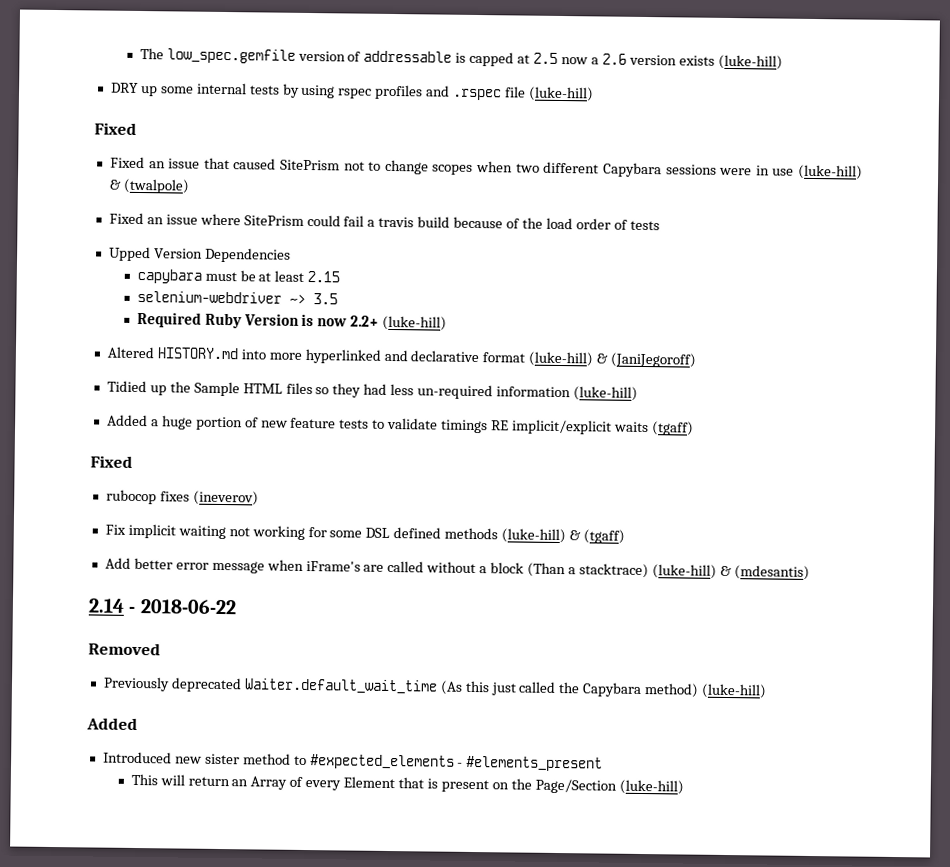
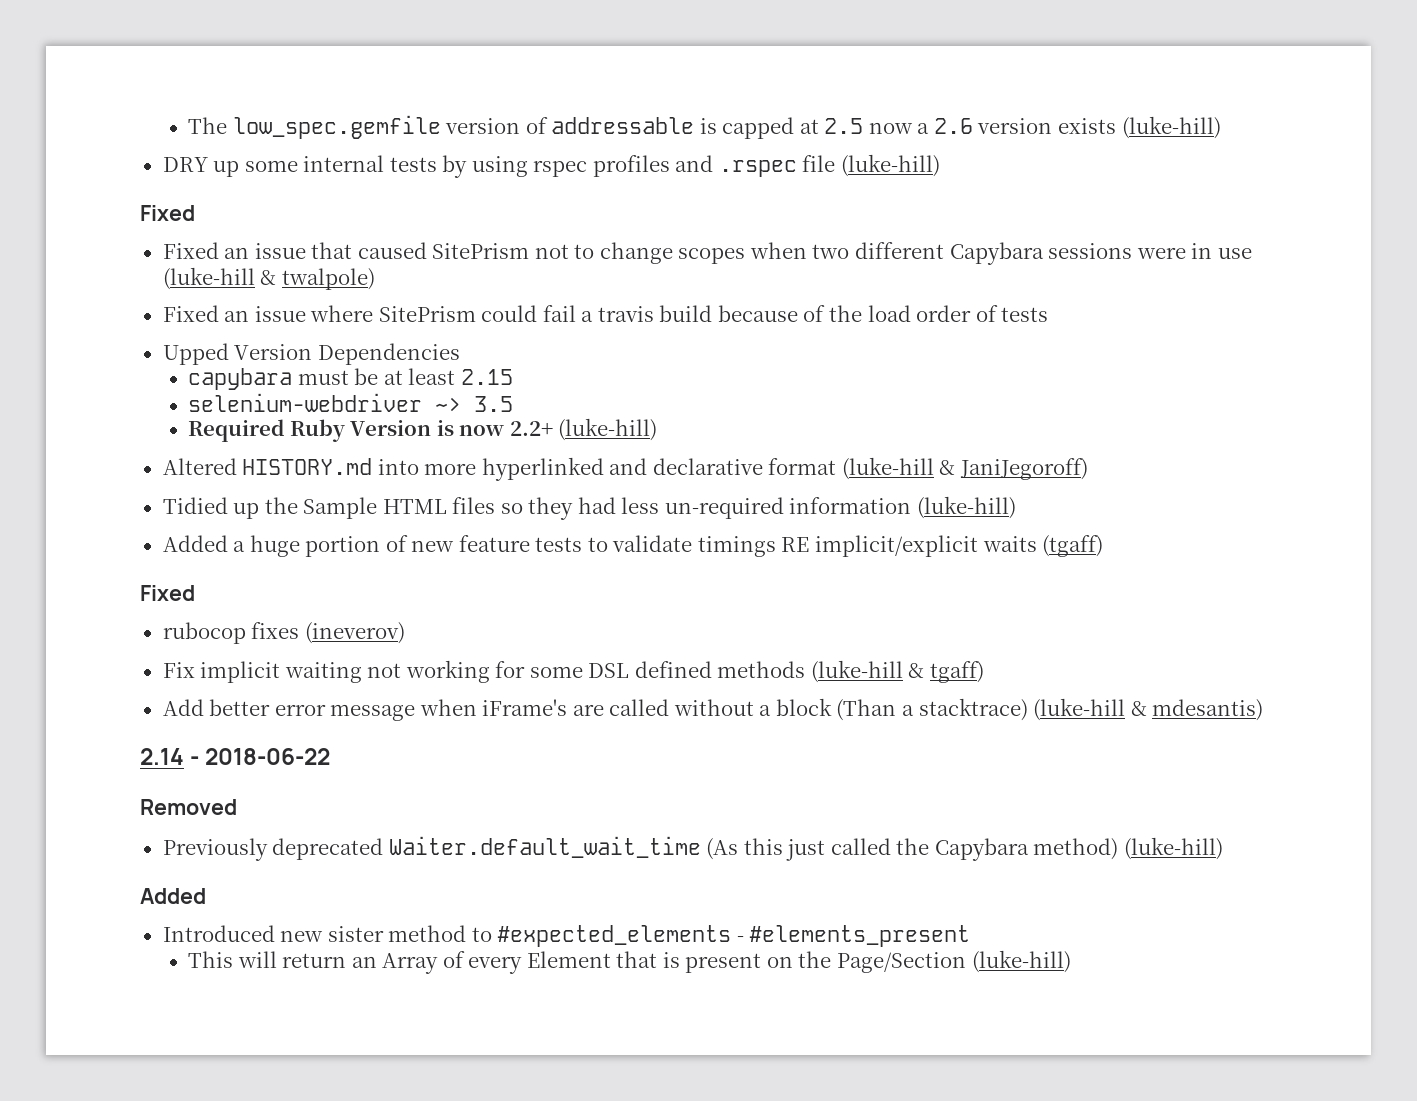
[798,164,864,180] [108,178,189,194] (luke-hill) & (twalpole) -> [162,267,375,290] (luke-hill & twalpole)
[528,351,697,368] (luke-hill) & (JaniJegoroff) -> [841,457,1088,480] (luke-hill & JaniJegoroff)
[501,528,625,544] (luke-hill) & (tgaff) -> [810,660,984,683] (luke-hill & tgaff)
[651,564,810,580] (luke-hill) & (mdesantis) -> [1033,698,1264,721] (luke-hill & mdesantis)

